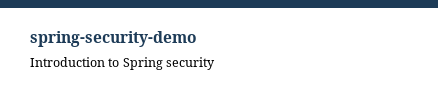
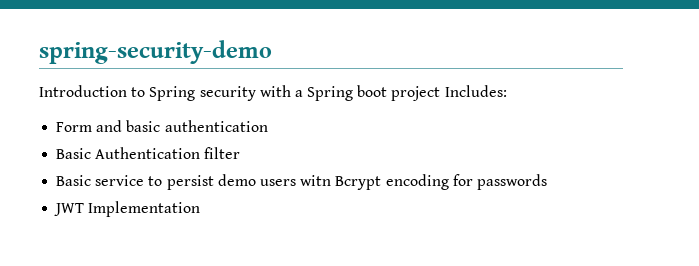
(216, 63) none -> [259,85,507,101] [56,120,268,132] [56,147,241,159] [56,174,547,190] [54,201,201,217] with a Spring boot project Includes: // Form and basic authentication // Basic Authentication filter // Basic service to persist demo users witn Bcrypt encoding for passwords // JWT Implementation

